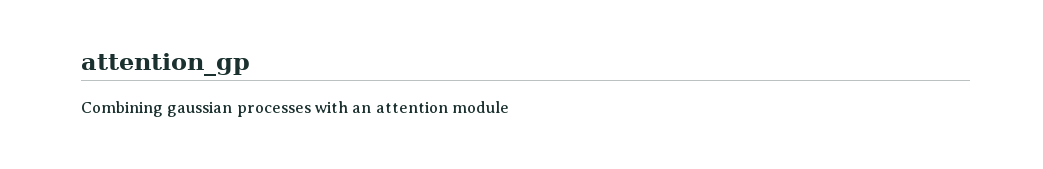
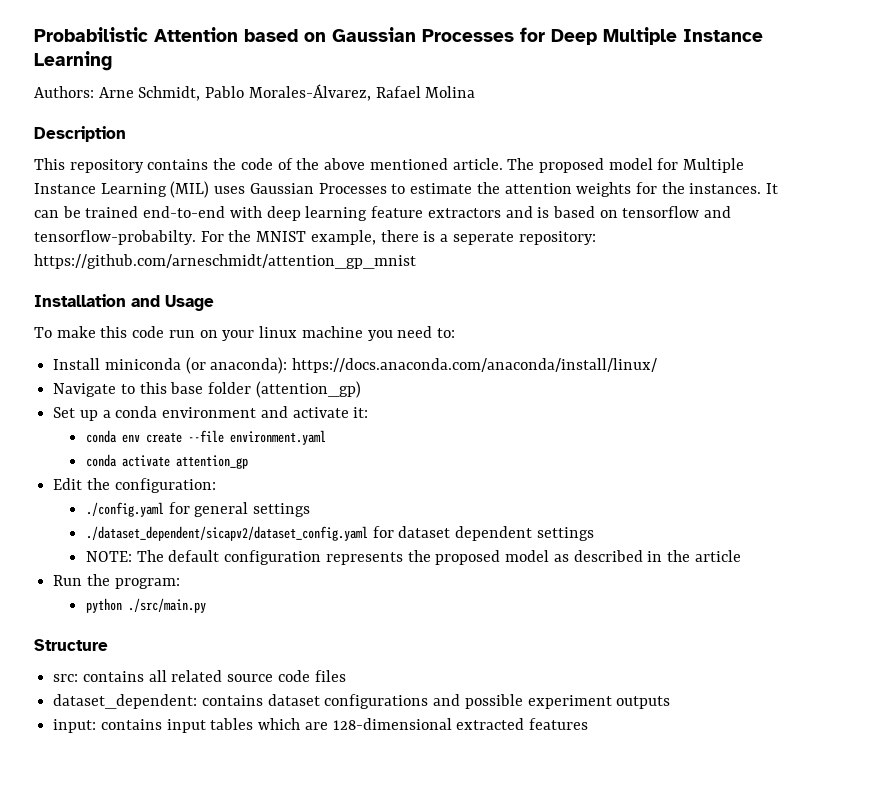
[81,53,250,76] [81,101,509,117] attention_gp // Combining gaussian processes with an attention module -> [34,27,763,45] [34,51,112,71] [34,84,476,101] [34,126,126,142] [34,158,745,173] [34,181,779,198] [34,206,732,221] [34,230,596,245] [34,254,416,269] [34,294,214,311] [34,326,455,341] [53,357,658,374] [53,381,361,398] [53,406,369,421] [86,430,327,445] [86,454,249,469] [53,478,216,493] [86,502,311,517] [86,526,594,541] [86,550,741,565] [53,574,180,589] [86,598,207,613] [34,639,108,651] [53,670,346,682] [53,694,671,709] [53,718,589,733] Probabilistic Attention based on Gaussian Processes for Deep Multiple Instance Learning // Authors: Arne Schmidt, Pablo Morales-Álvarez, Rafael Molina // Description // This repository contains the code of the above mentioned article. The proposed model for Multiple Instance Learning (MIL) uses Gaussian Processes to estimate the attention weights for the instances. It can be trained end-to-end with deep learning feature extractors and is based on tensorflow and tensorflow-probabilty. For the MNIST example, there is a seperate repository: https://github.com/arneschmidt/attention_gp_mnist // Installation and Usage // To make this code run on your linux machine you need to: // Install miniconda (or anaconda): https://docs.anaconda.com/anaconda/install/linux/ // Navigate to this base folder (attention_gp) // Set up a conda environment and activate it: // conda env create --file environment.yaml // conda activate attention_gp // Edit the configuration: // ./config.yaml for general settings // ./dataset_dependent/sicapv2/dataset_config.yaml for dataset dependent settings // NOTE: The default configuration represents the proposed model as described in the article // Run the program: // python ./src/main.py // Structure // src: contains all related source code files // dataset_dependent: contains dataset configurations and possible experiment outputs // input: contains input tables which are 128-dimensional extracted features

